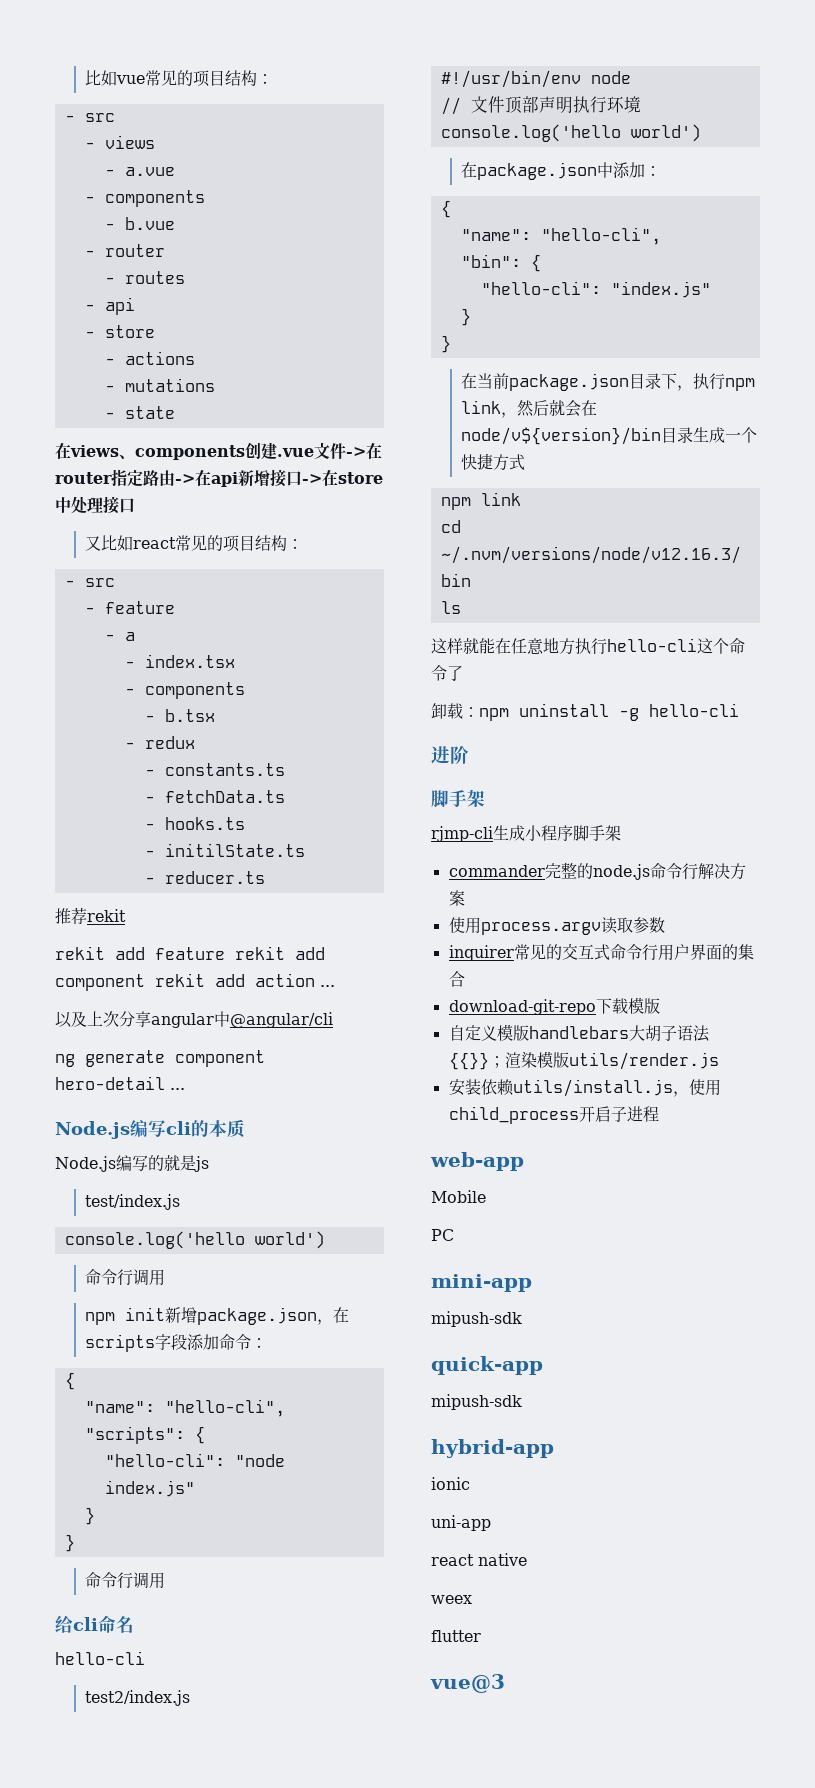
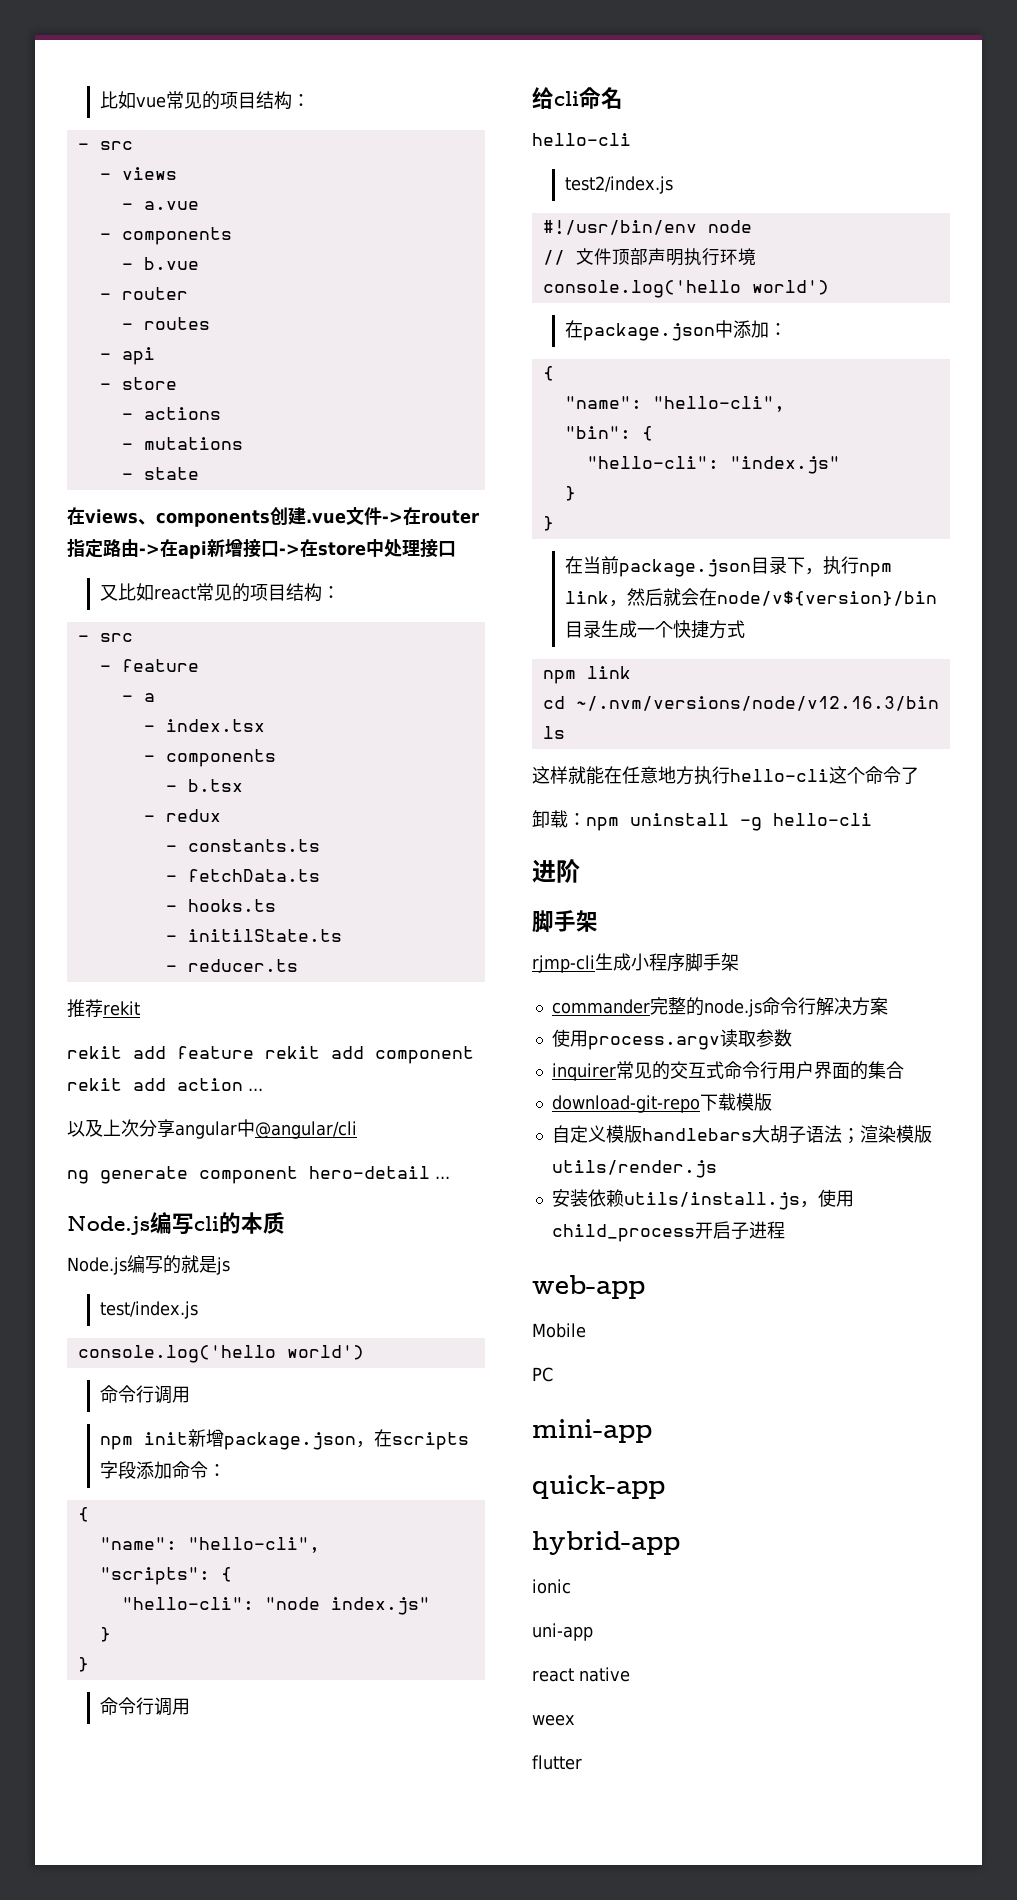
[448,1052,489,1070] {{}} -> (842, 1134) none
[431,1311,522,1327] // mipush-sdk -> (652, 1431) none
[431,1394,522,1410] // mipush-sdk -> (665, 1487) none
[430,1674,505,1693] // vue@3 -> (582, 1762) none

